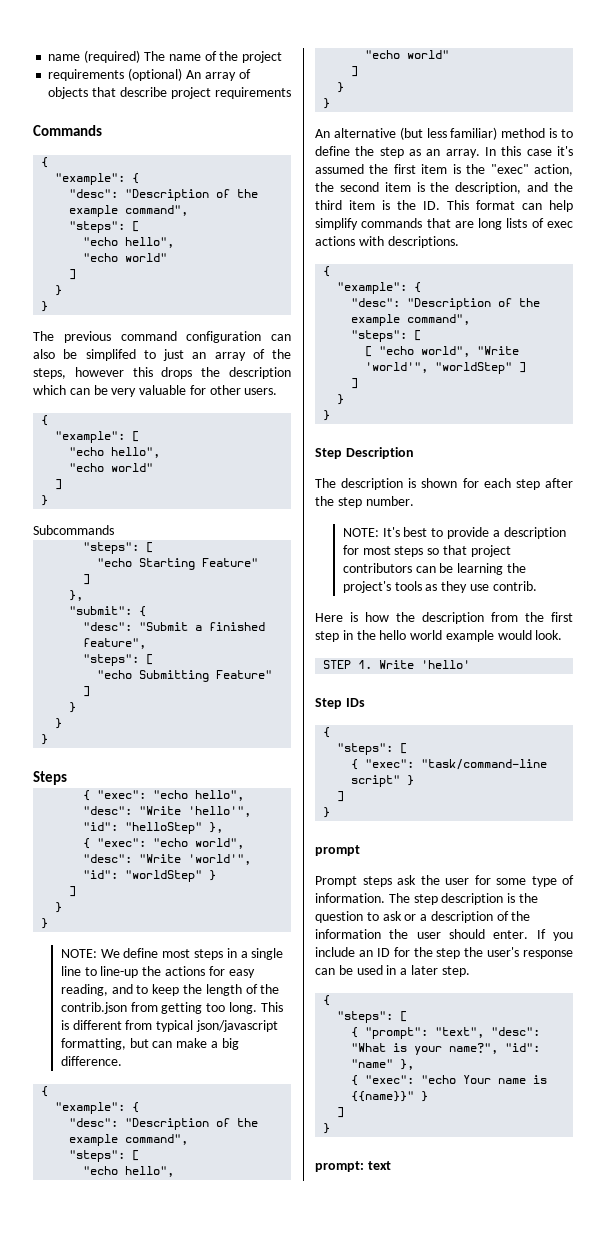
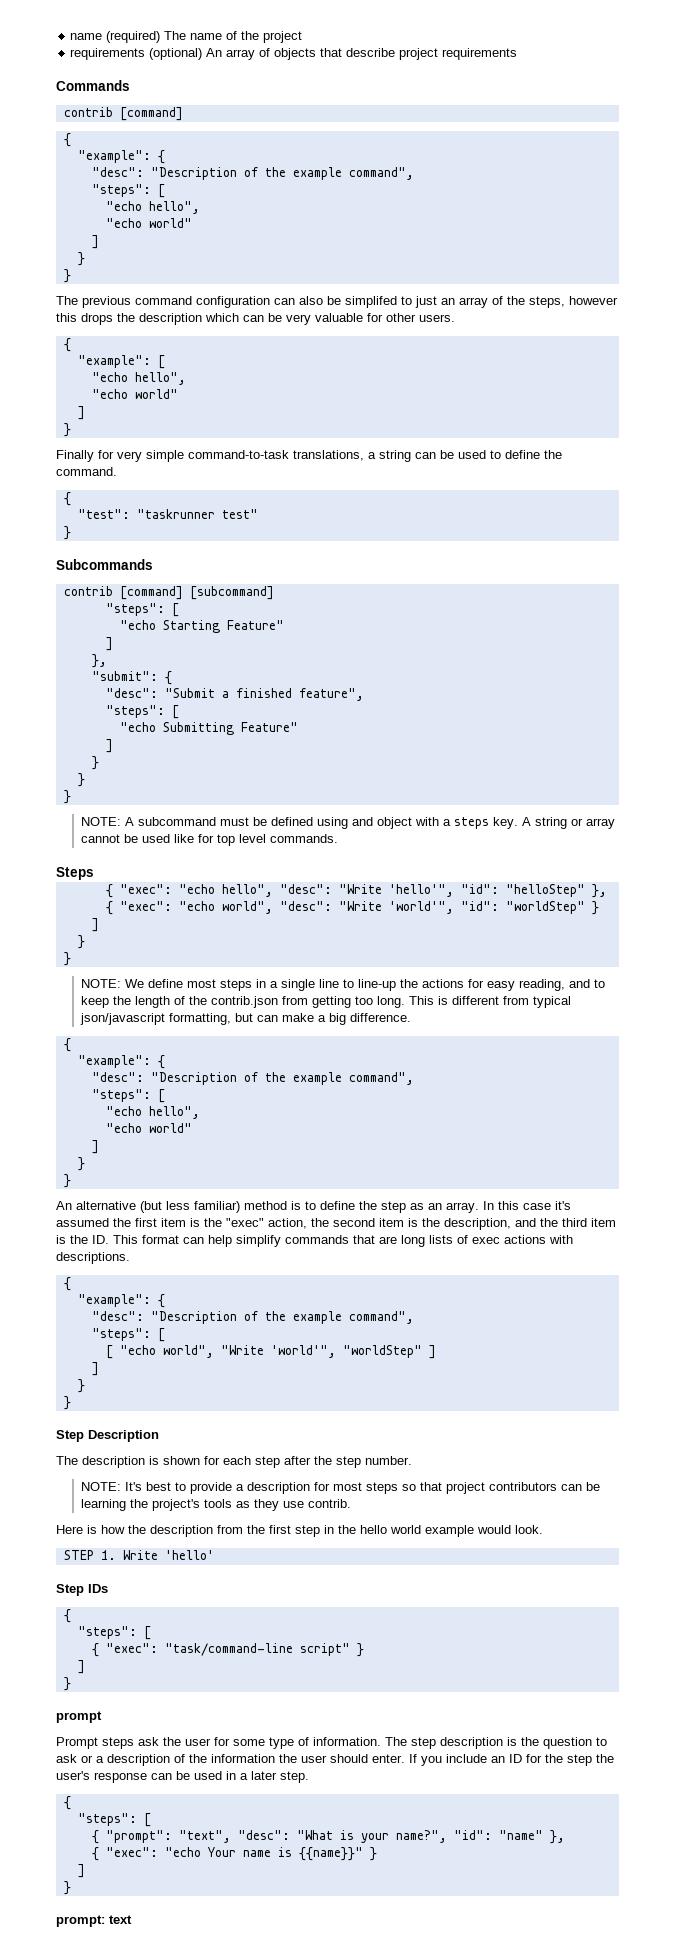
(102, 130) none -> [63,107,183,121] // contrib [command]
[33,525,114,535] Subcommands -> [56,450,562,462] [56,467,117,476] [63,492,71,506] [77,509,258,519] [63,526,71,540] [56,559,153,570] [63,586,274,600] Finally for very simple command-to-task translations, a string can be used to define the command. // { // "test": "taskrunner test" // } // Subcommands // contrib [command] [subcommand]
(49, 739) none -> [81,817,616,829] [81,834,339,846] // NOTE: A subcommand must be defined using and object with a steps key. A string or array cannot be used like for top level commands.

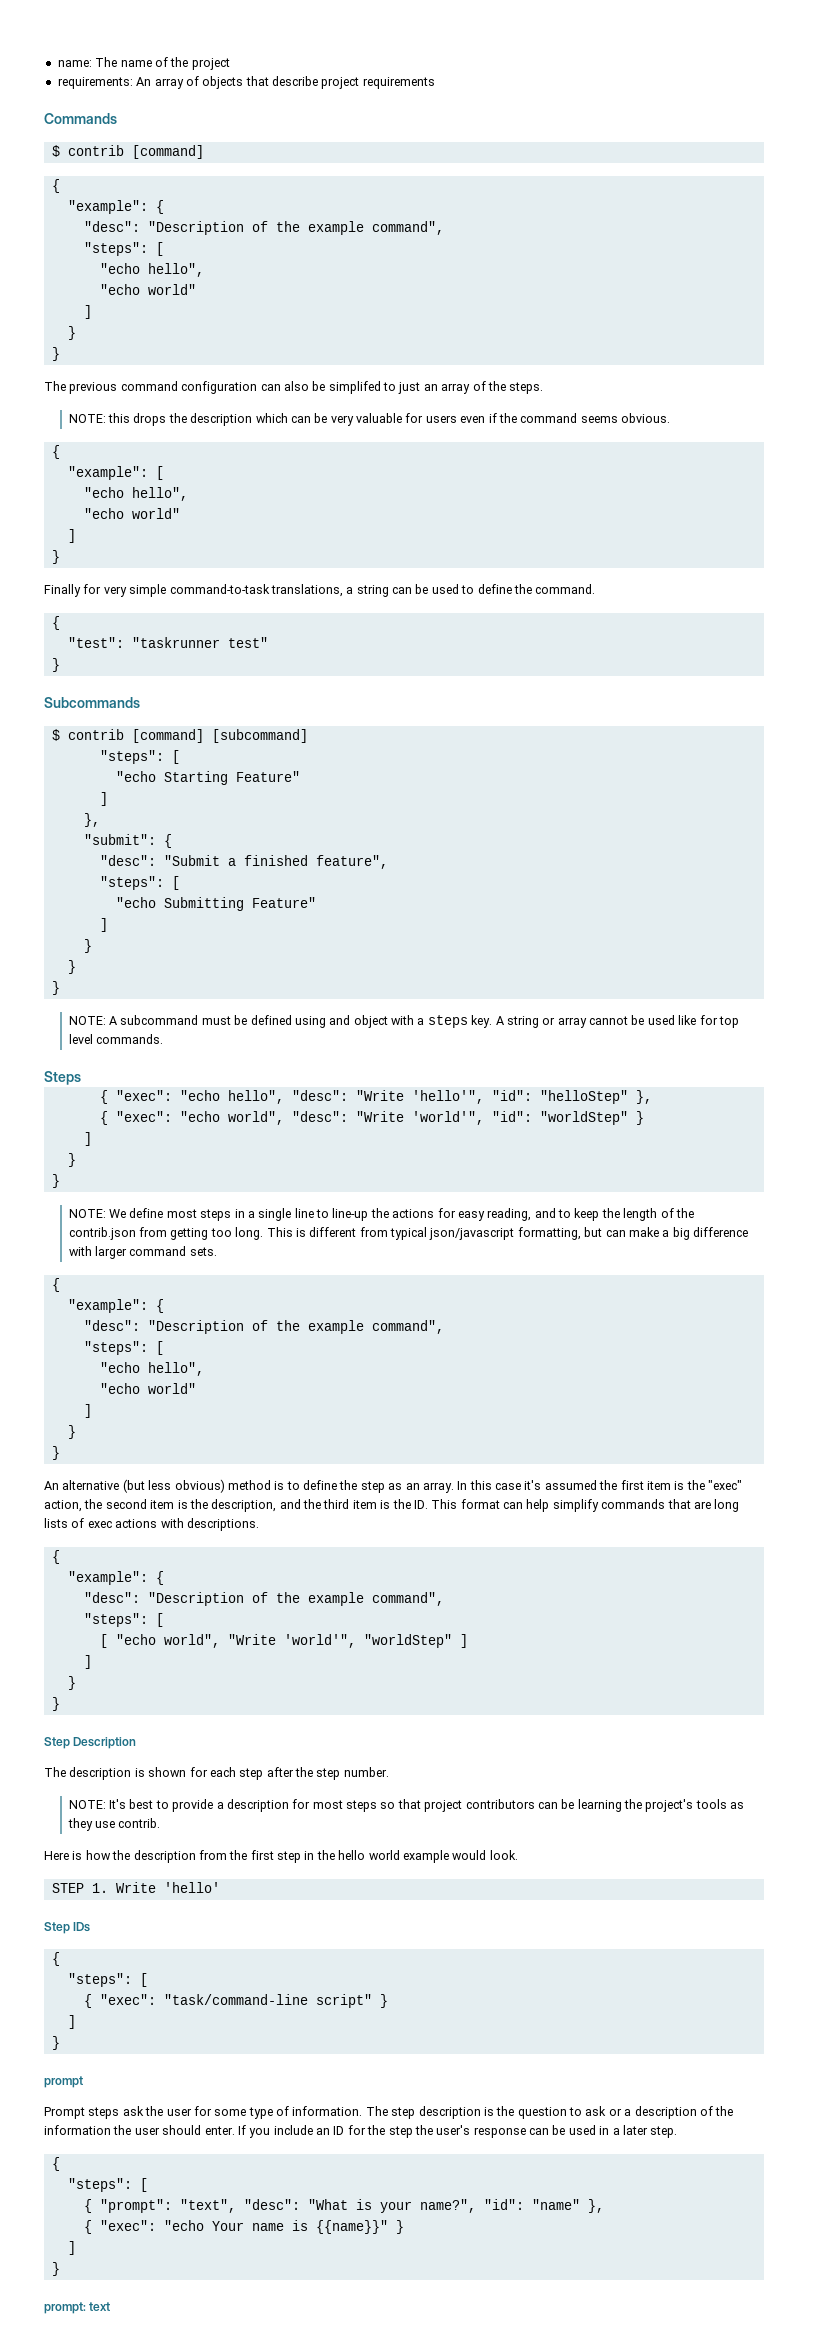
[70,31,161,43] name (required) -> [57,60,92,67] name:
[70,48,203,60] requirements (optional) -> [57,77,133,89] requirements:
(130, 85) none -> [51,145,60,157] $
[529,296,618,308] steps, however -> [509,382,544,394] [68,414,106,423] steps. // NOTE:
[386,313,455,322] other users. -> [425,413,671,423] users even if the command seems obvious.
(153, 564) none -> [51,729,60,741] $
[350,1013,412,1022] difference. -> [693,1227,749,1237] [68,1246,217,1259] difference with larger command sets.
[194,1201,240,1213] familiar) -> [174,1479,225,1493] obvious)

